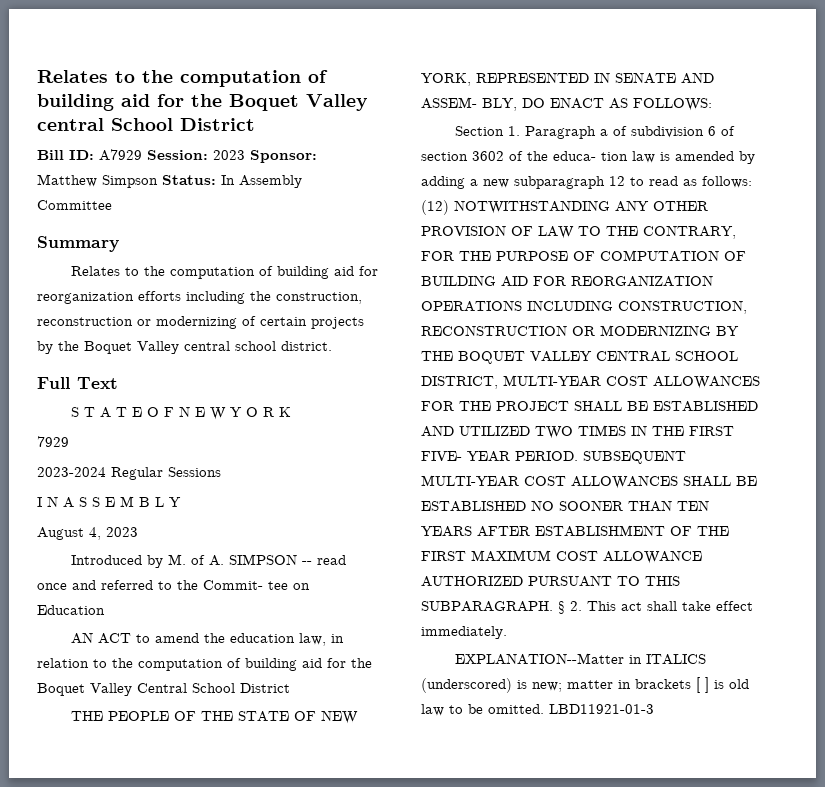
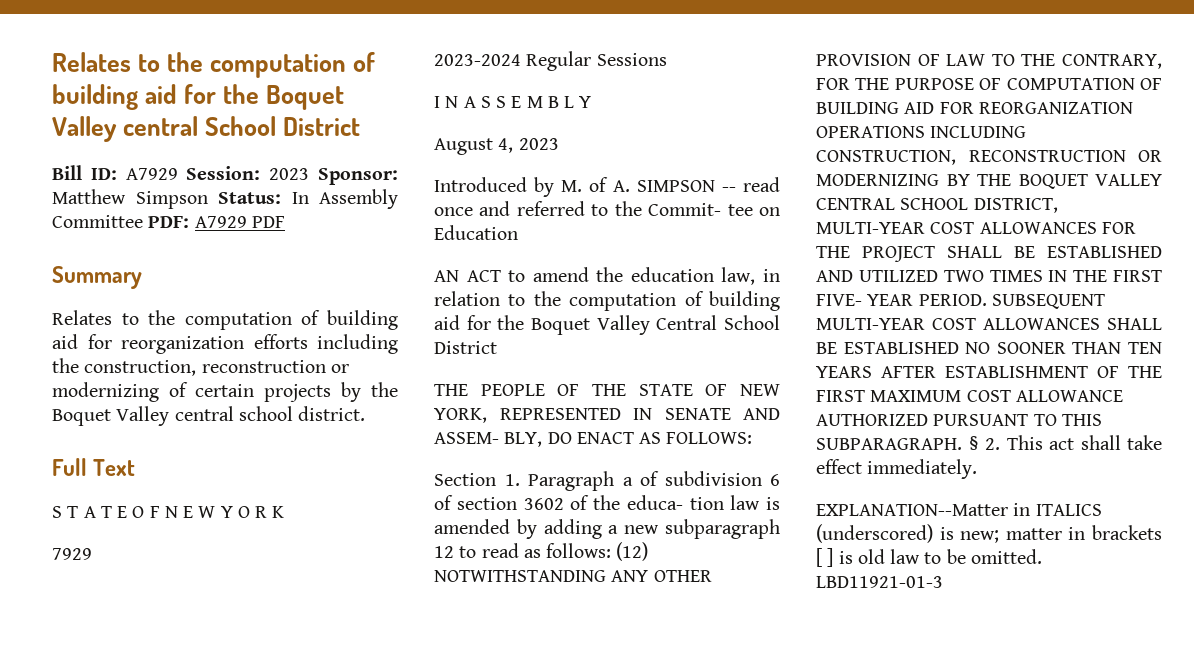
(112, 205) none -> [148,216,285,228] PDF: A7929 PDF

